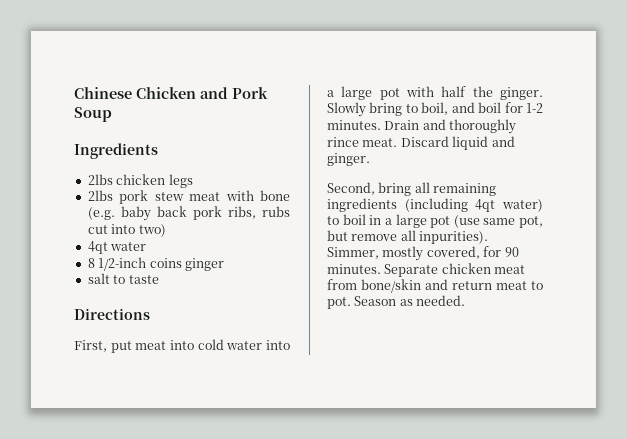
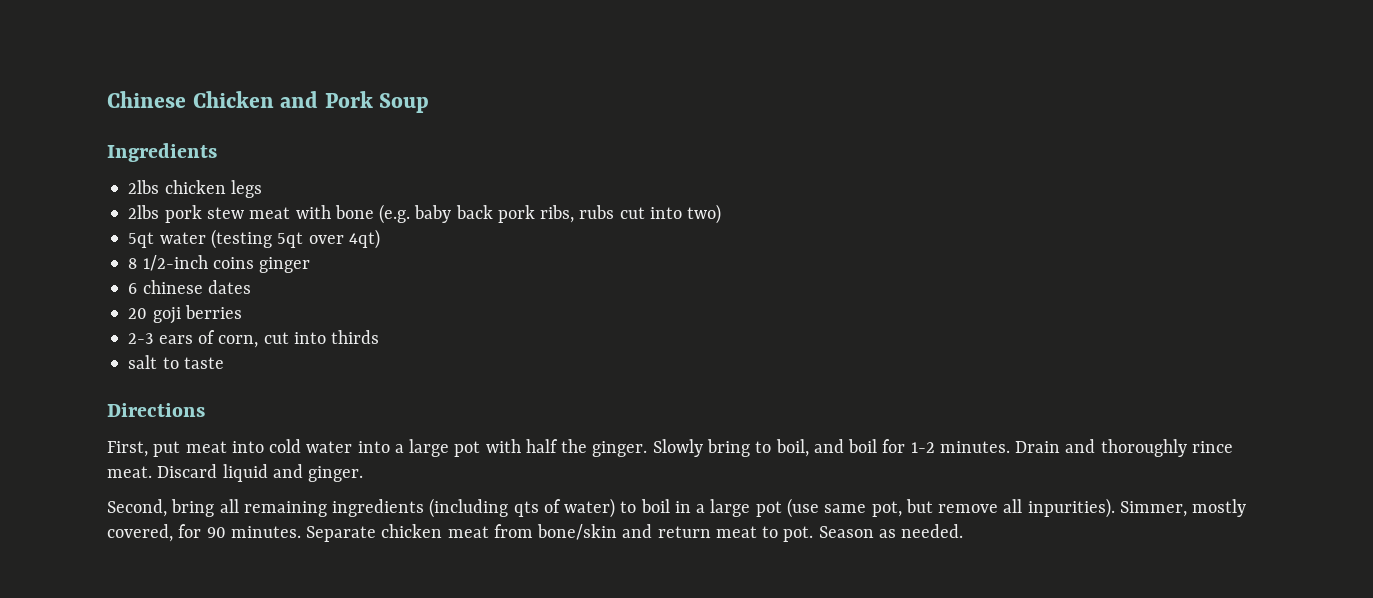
[87,241,147,254] 4qt water -> [128,229,380,249] 5qt water (testing 5qt over 4qt)
(224, 264) none -> [128,280,251,294] [128,305,242,324] [128,330,380,348] // 6 chinese dates // 20 goji berries // 2-3 ears of corn, cut into thirds
[475,199,496,212] 4qt -> [513,499,561,517] qts of

